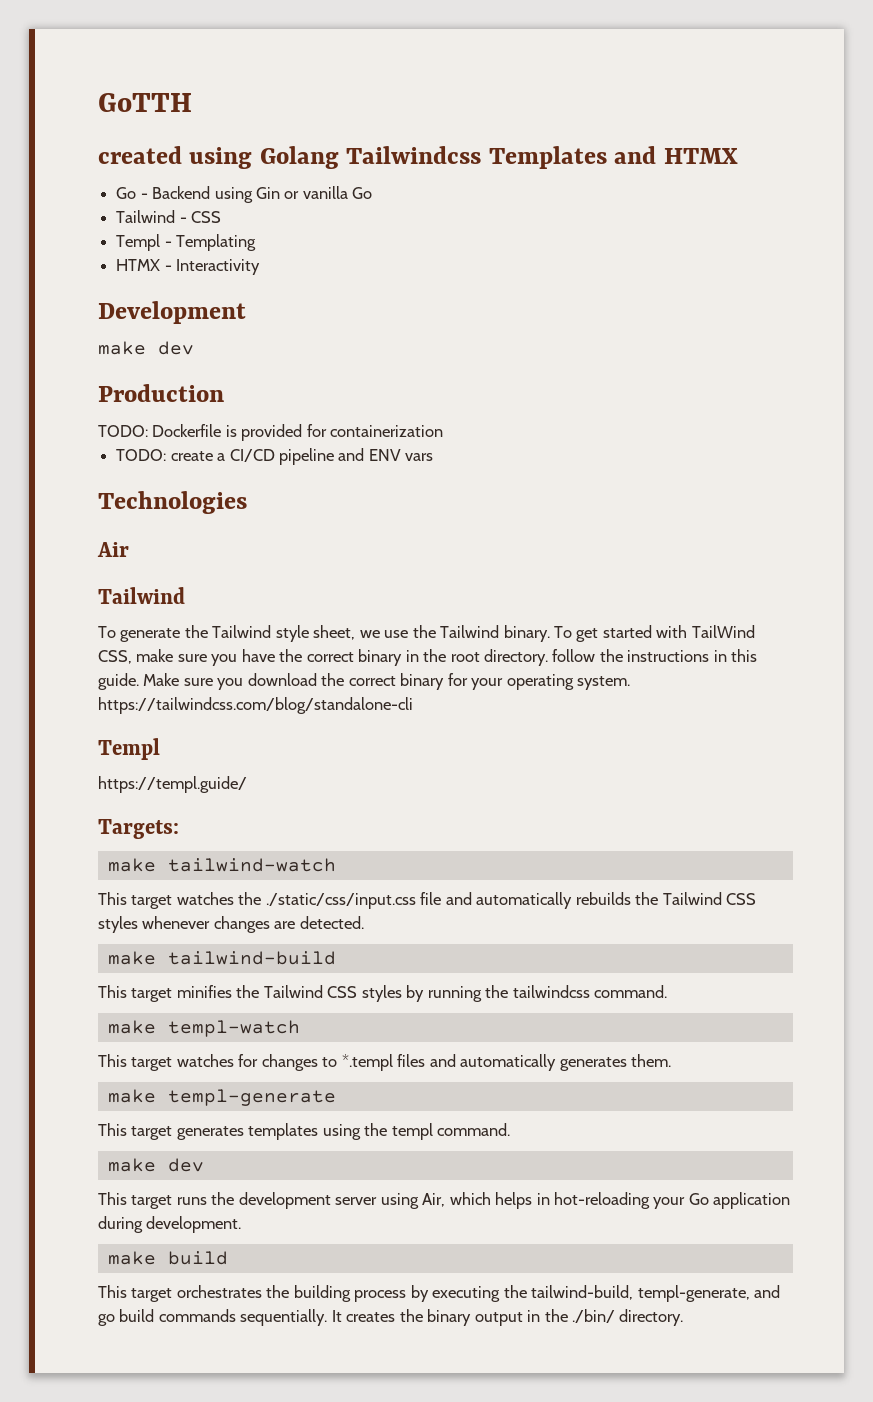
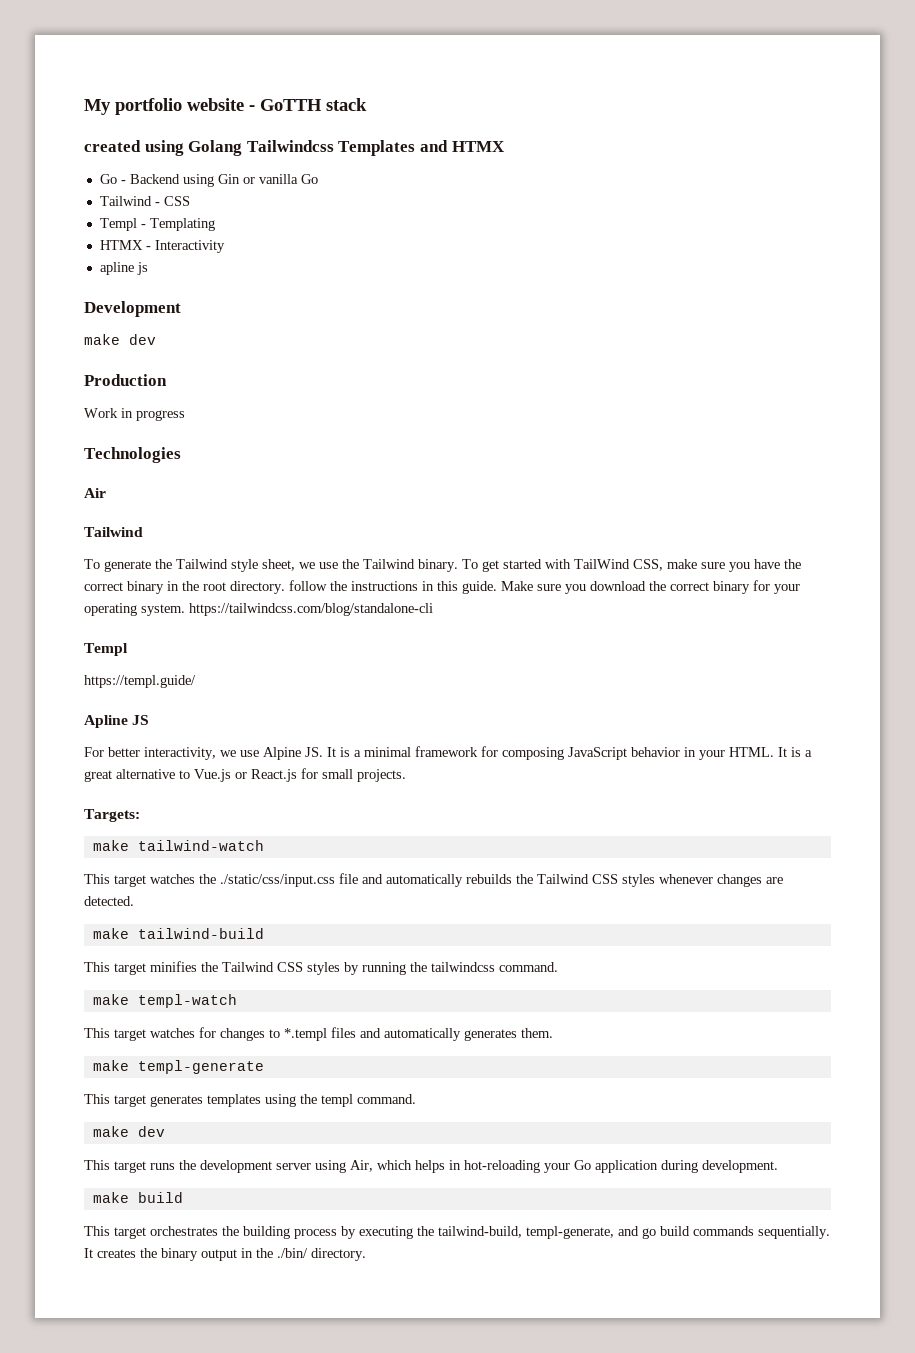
(98, 102) none -> [84,98,255,115] My portfolio website -
(192, 102) none -> [326,98,367,111] stack
(261, 267) none -> [99,262,148,275] // apline js
[98,424,444,441] [116,448,434,465] TODO: Dockerfile is provided for containerization // TODO: create a CI/CD pipeline and ENV vars -> [84,408,185,421] Work in progress
(247, 784) none -> [84,715,150,728] [84,746,812,760] [84,768,406,782] // Apline JS // For better interactivity, we use Alpine JS. It is a minimal framework for composing JavaScript behavior in your HTML. It is a great alternative to Vue.js or React.js for small projects.

